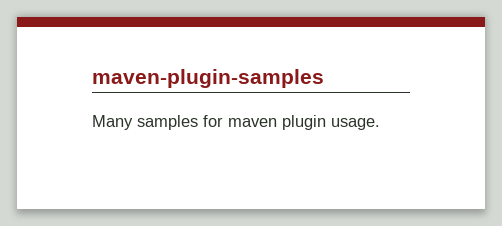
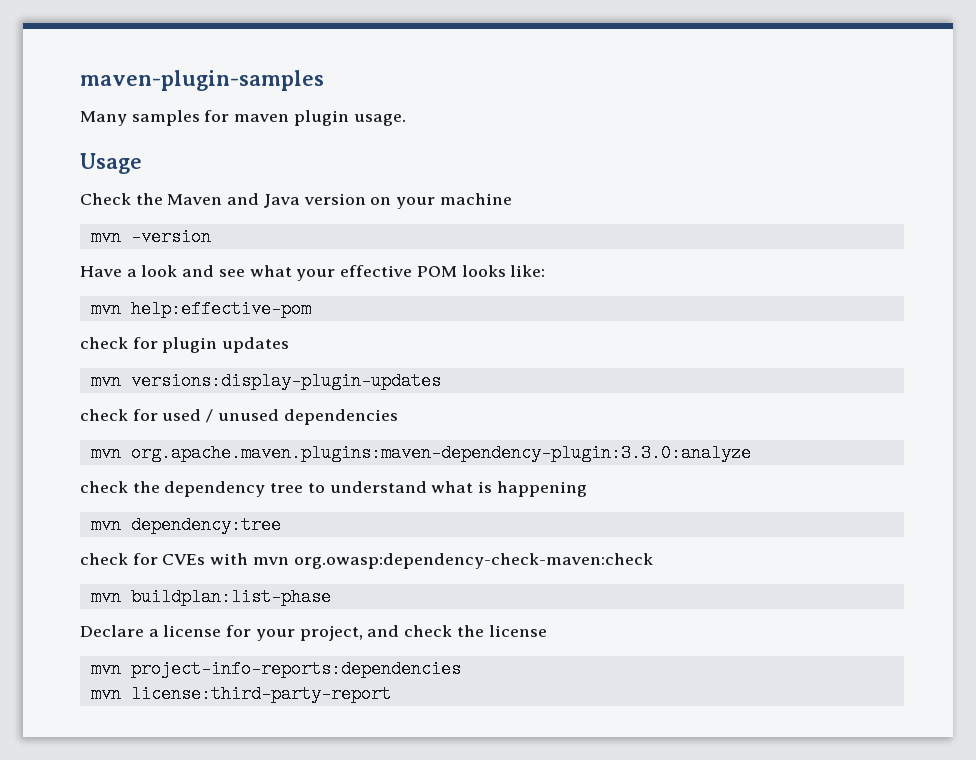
(380, 124) none -> [80,153,142,174] [80,193,512,209] [90,228,211,246] [80,265,546,281] [90,300,311,318] [80,337,290,353] [90,372,441,390] [80,409,398,425] [90,444,751,462] [80,481,587,497] [90,516,281,534] [80,553,653,569] [90,588,331,606] [80,625,547,641] [90,660,461,678] [90,685,391,703] // Usage // Check the Maven and Java version on your machine // mvn -version // Have a look and see what your effective POM looks like: // mvn help:effective-pom // check for plugin updates // mvn versions:display-plugin-updates // check for used / unused dependencies // mvn org.apache.maven.plugins:maven-dependency-plugin:3.3.0:analyze // check the dependency tree to understand what is happening // mvn dependency:tree // check for CVEs with mvn org.owasp:dependency-check-maven:check // mvn buildplan:list-phase // Declare a license for your project, and check the license // mvn project-info-reports:dependencies // mvn license:third-party-report

